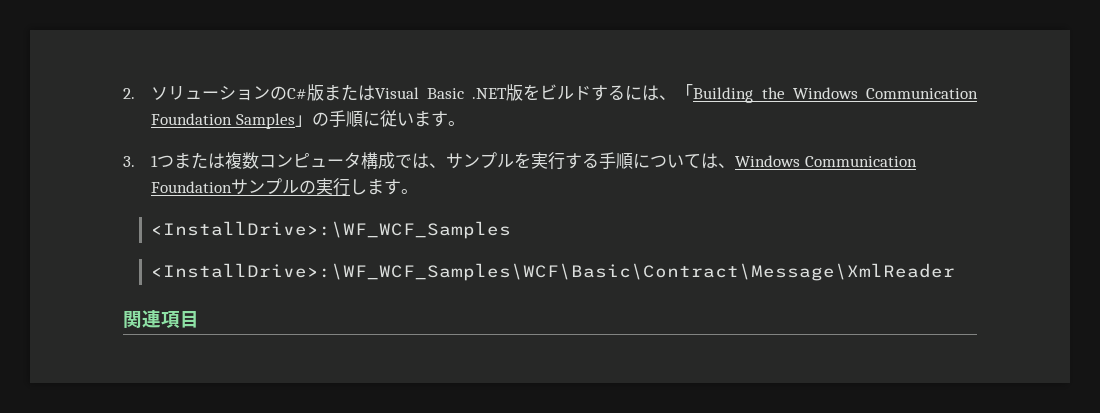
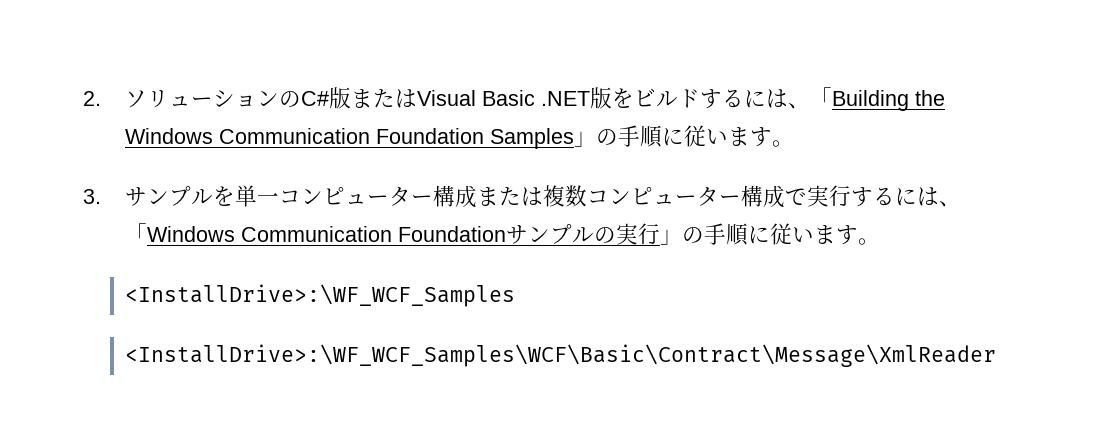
[150,155,174,167] 1つ -> [125,185,478,208] サンプルを単一コンピューター構成
[360,152,735,170] 構成では、サンプルを実行する手順については、 -> [719,185,962,208] [125,223,148,242] ー構成で実行するには、「
[349,179,367,195] し -> [660,223,815,246] 」の手順に従い
[123,310,199,328] // 関連項目 -> (997, 355) none

